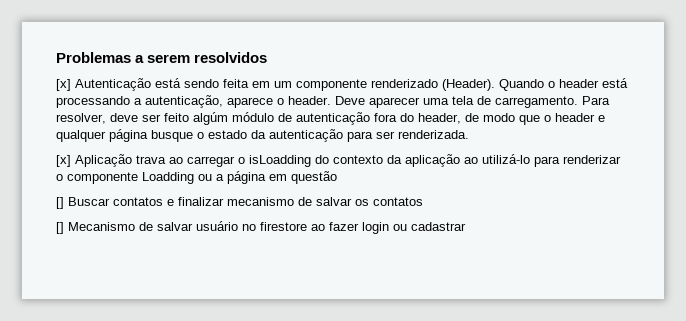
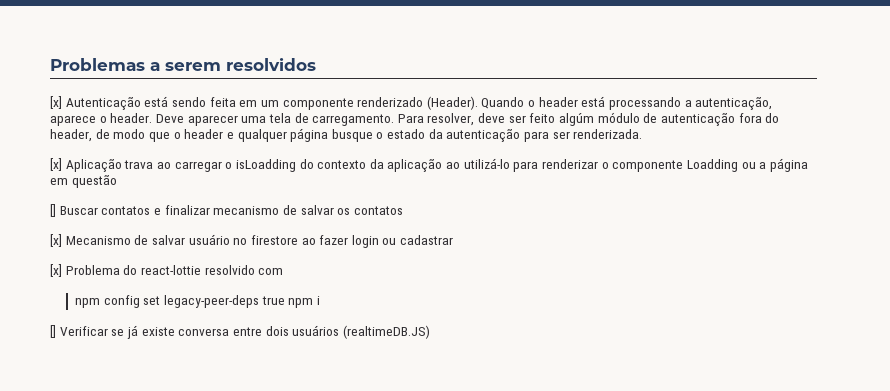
[56,222,64,234] [] -> [50,234,62,247] [x]
(466, 226) none -> [50,264,284,277] [75,295,321,308] [50,325,430,339] // [x] Problema do react-lottie resolvido com // npm config set legacy-peer-deps true npm i // [] Verificar se já existe conversa entre dois usuários (realtimeDB.JS)

